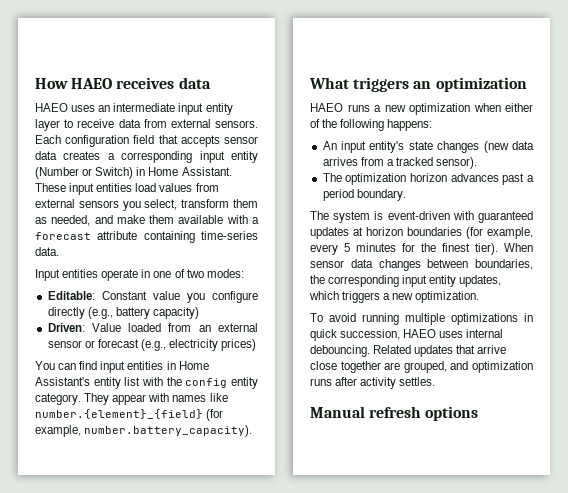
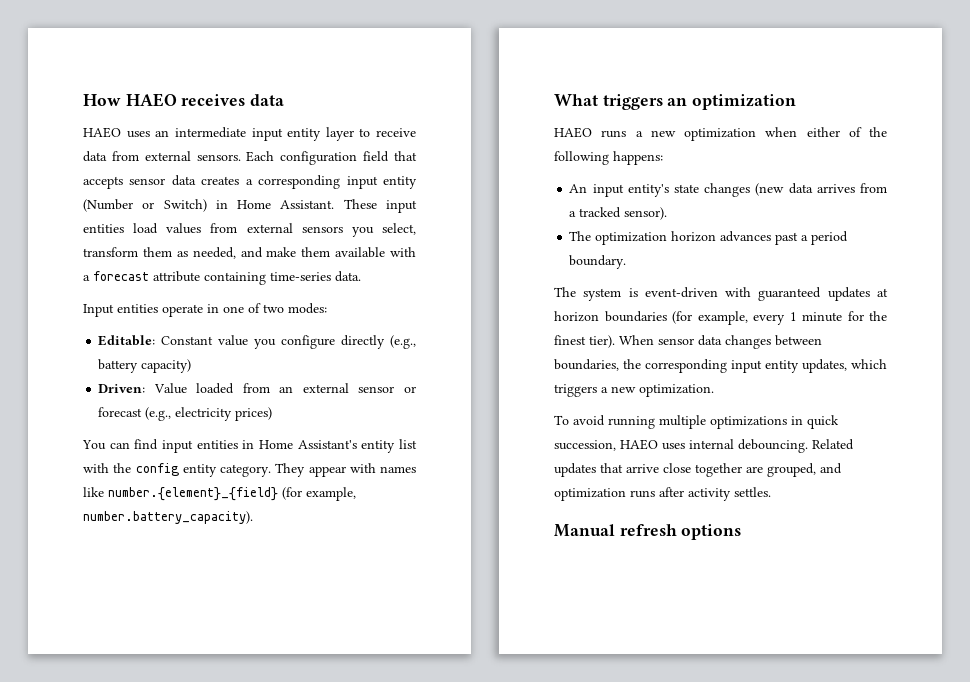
[344,243,396,252] 5 minutes -> [789,312,842,322] 1 minute

